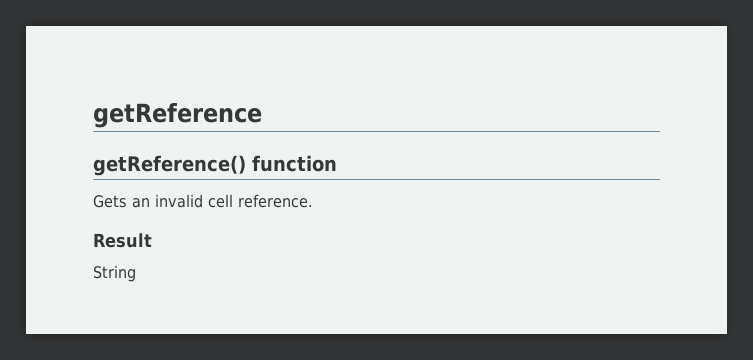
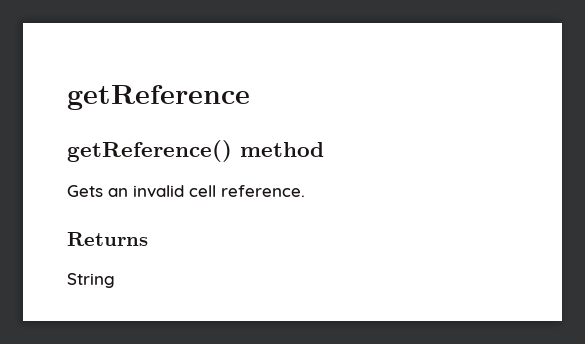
[252,155,337,172] function -> [240,142,324,157] method
[93,233,152,248] Result -> [67,232,148,246] Returns

